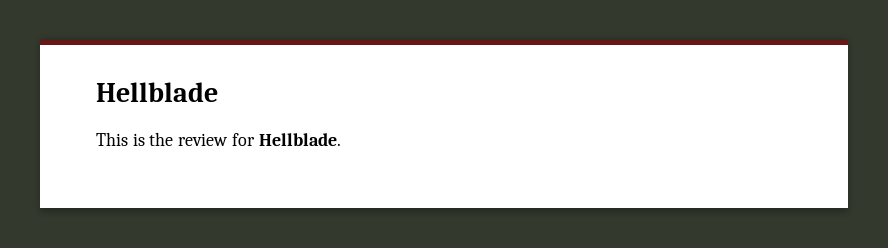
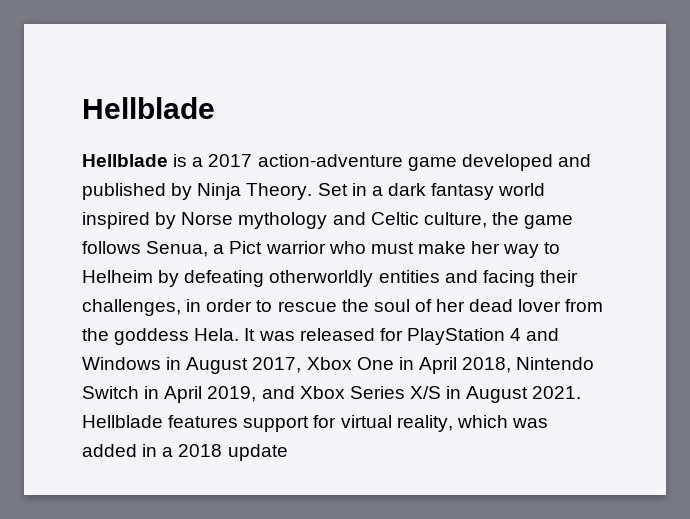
[96,132,341,146] This is the review for Hellblade. -> [82,154,591,171] [82,183,546,200] [82,212,574,229] [82,241,561,258] [82,270,578,287] [82,299,604,316] [82,328,560,345] [82,357,595,374] [82,386,582,403] [82,415,548,432] [82,444,288,461] Hellblade is a 2017 action-adventure game developed and published by Ninja Theory. Set in a dark fantasy world inspired by Norse mythology and Celtic culture, the game follows Senua, a Pict warrior who must make her way to Helheim by defeating otherworldly entities and facing their challenges, in order to rescue the soul of her dead lover from the goddess Hela. It was released for PlayStation 4 and Windows in August 2017, Xbox One in April 2018, Nintendo Switch in April 2019, and Xbox Series X/S in August 2021. Hellblade features support for virtual reality, which was added in a 2018 update

